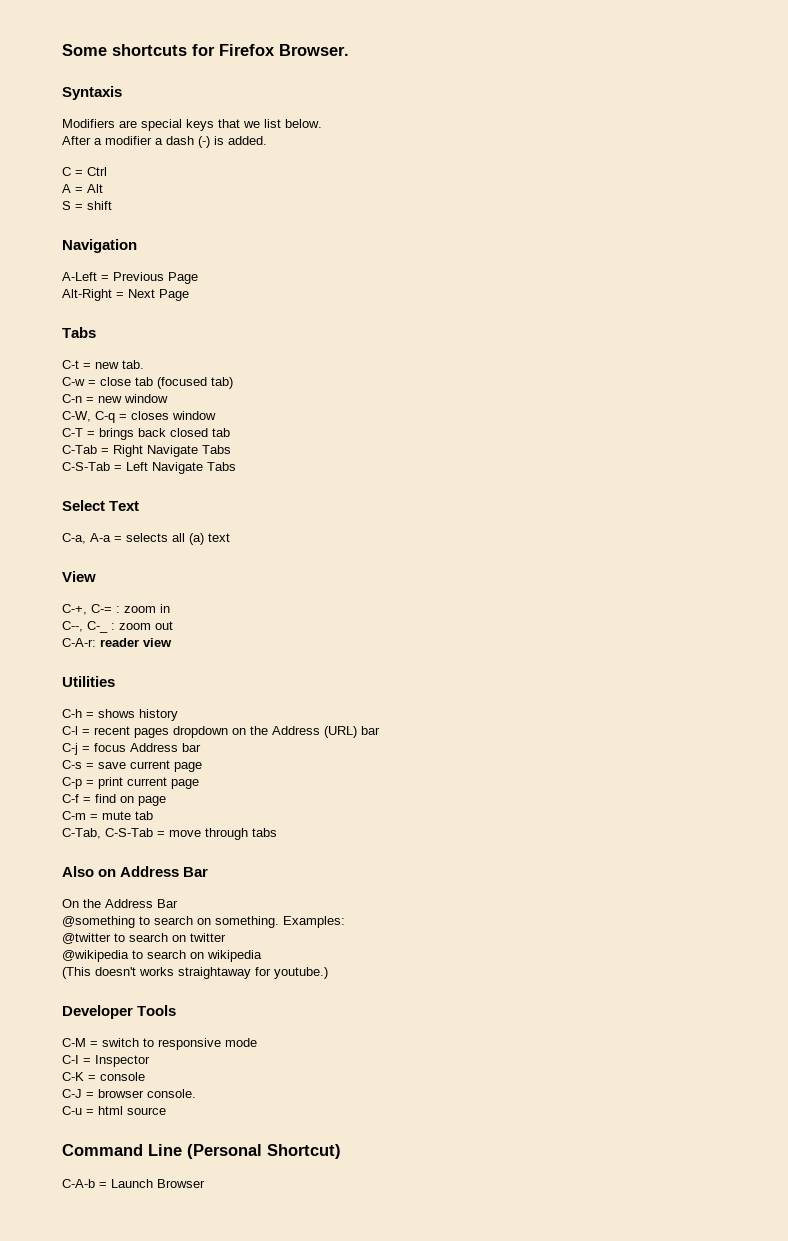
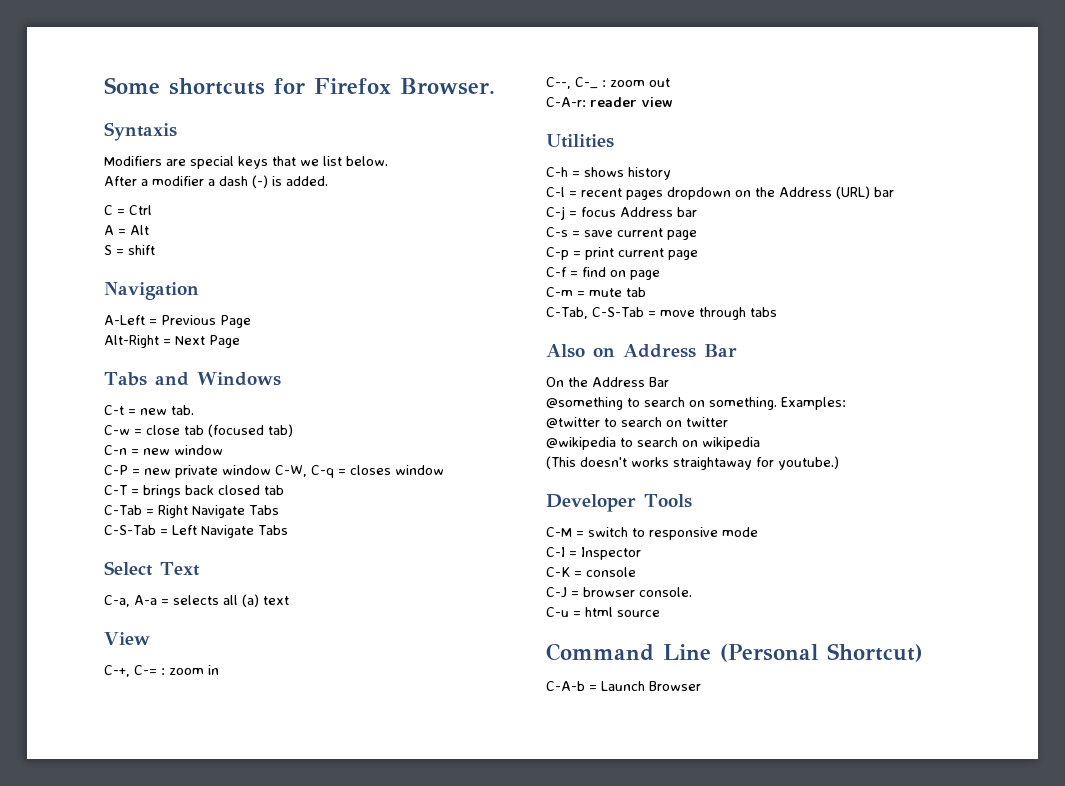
(96, 332) none -> [154,372,281,386] and Windows
(168, 398) none -> [104,465,271,478] C-P = new private window

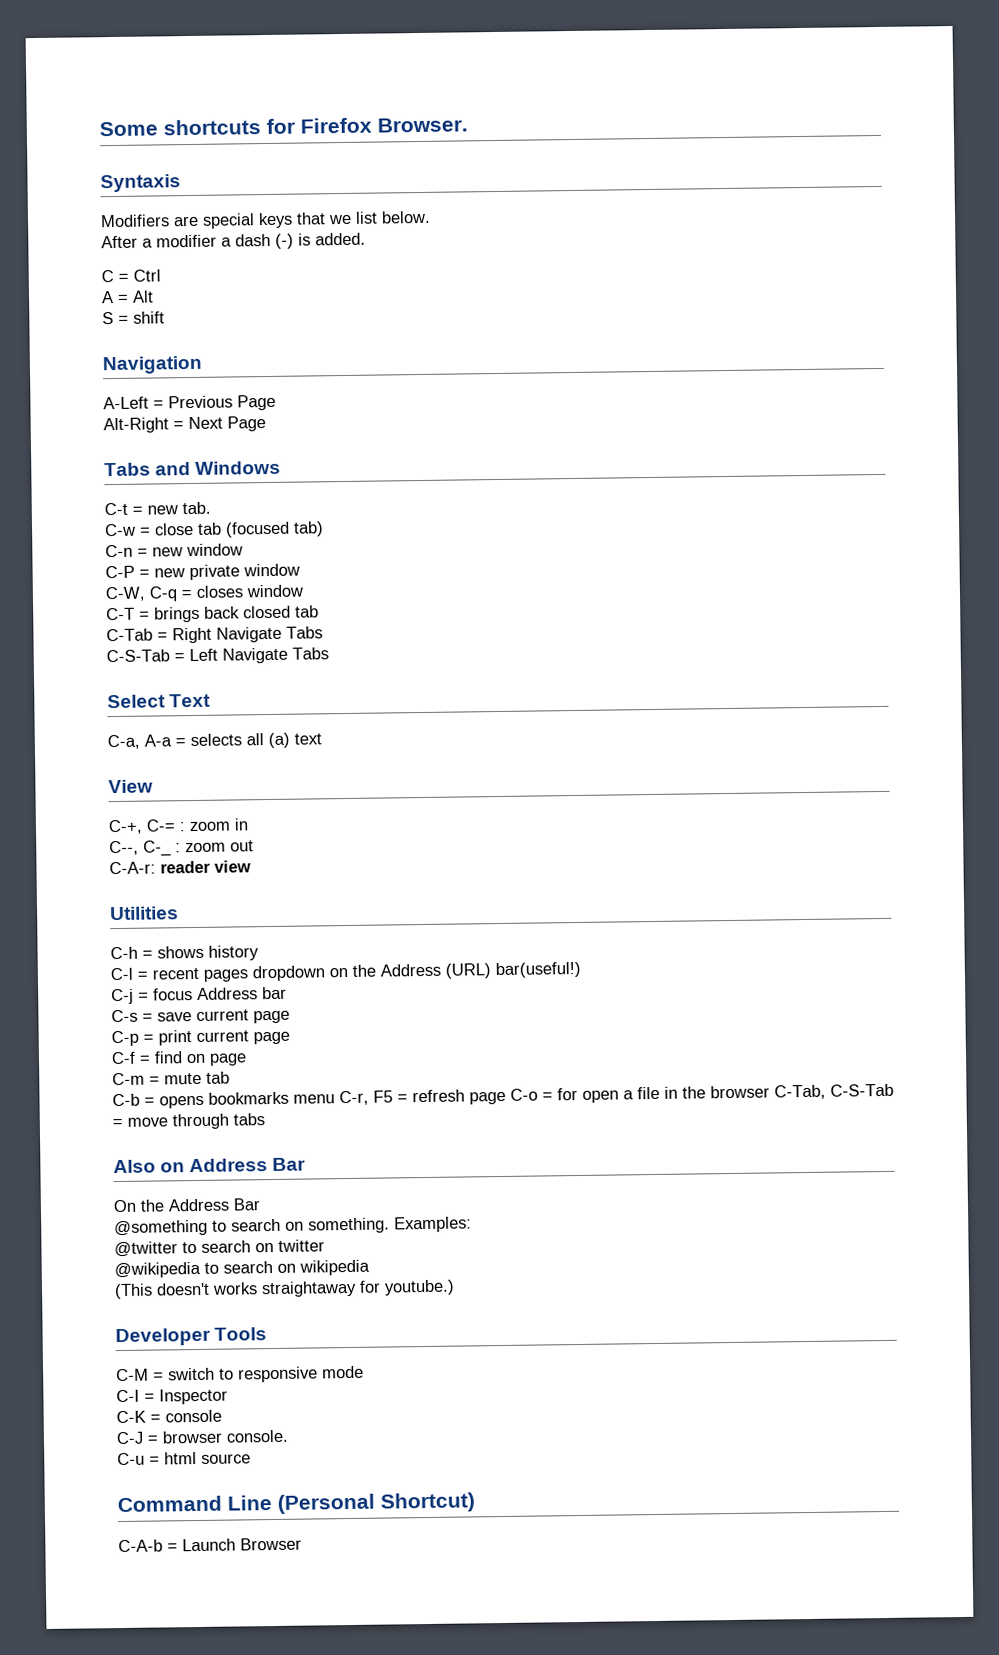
(271, 470) none -> (300, 570) //
[874,187,894,197] bar -> [495,961,581,979] bar(useful!)
(646, 292) none -> [112,1085,770,1109] C-b = opens bookmarks menu C-r, F5 = refresh page C-o = for open a file in the browser

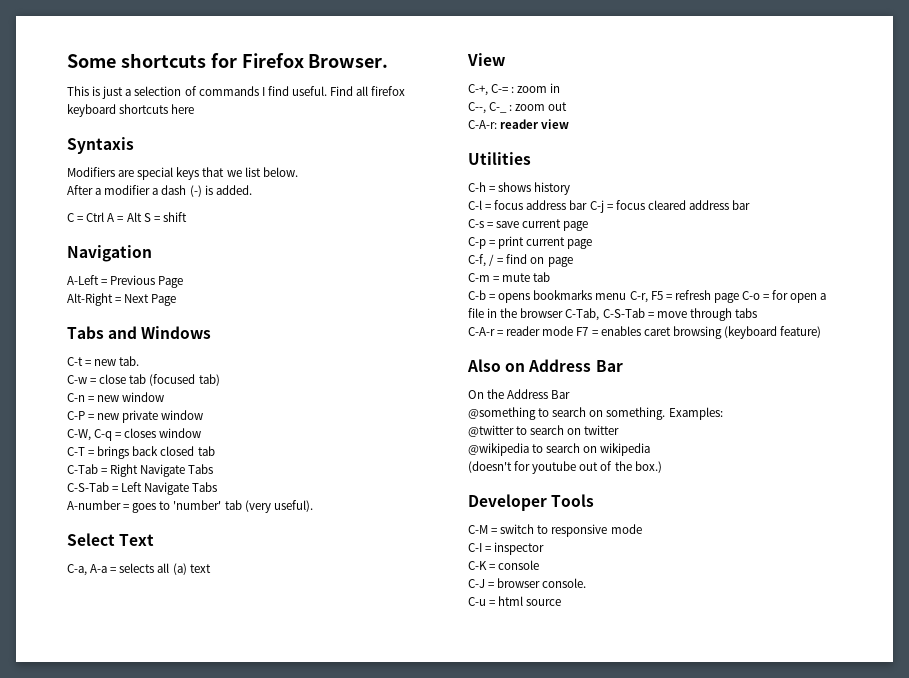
(468, 125) none -> [67,86,406,99] [67,104,195,117] // This is just a selection of commands I find useful. Find all firefox keyboard shortcuts here
(161, 275) // -> (105, 217) none
(154, 296) // -> (142, 217) none
(329, 653) none -> [67,500,313,513] // A-number = goes to 'number' tab (very useful).
[152,961,581,982] recent pages dropdown on the Address (URL) bar(useful!) // -> [494,200,588,210] focus address bar
[197,987,258,1000] Address -> [647,200,729,210] cleared address
[111,1051,136,1065] C-f -> [468,254,495,267] C-f, /
(265, 1119) none -> [468,326,822,339] // C-A-r = reader mode F7 = enables caret browsing (keyboard feature)
[114,1279,455,1300] (This doesn't works straightaway for youtube.) -> [468,461,662,474] (doesn't for youtube out of the box.)
[159,1388,228,1405] Inspector -> [494,542,545,555] inspector
[117,1492,475,1514] [118,1537,302,1553] // Command Line (Personal Shortcut) // C-A-b = Launch Browser -> (562, 602) none

